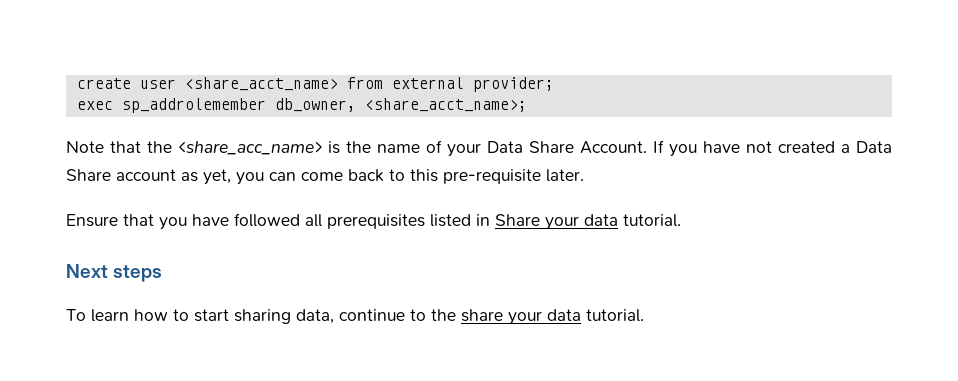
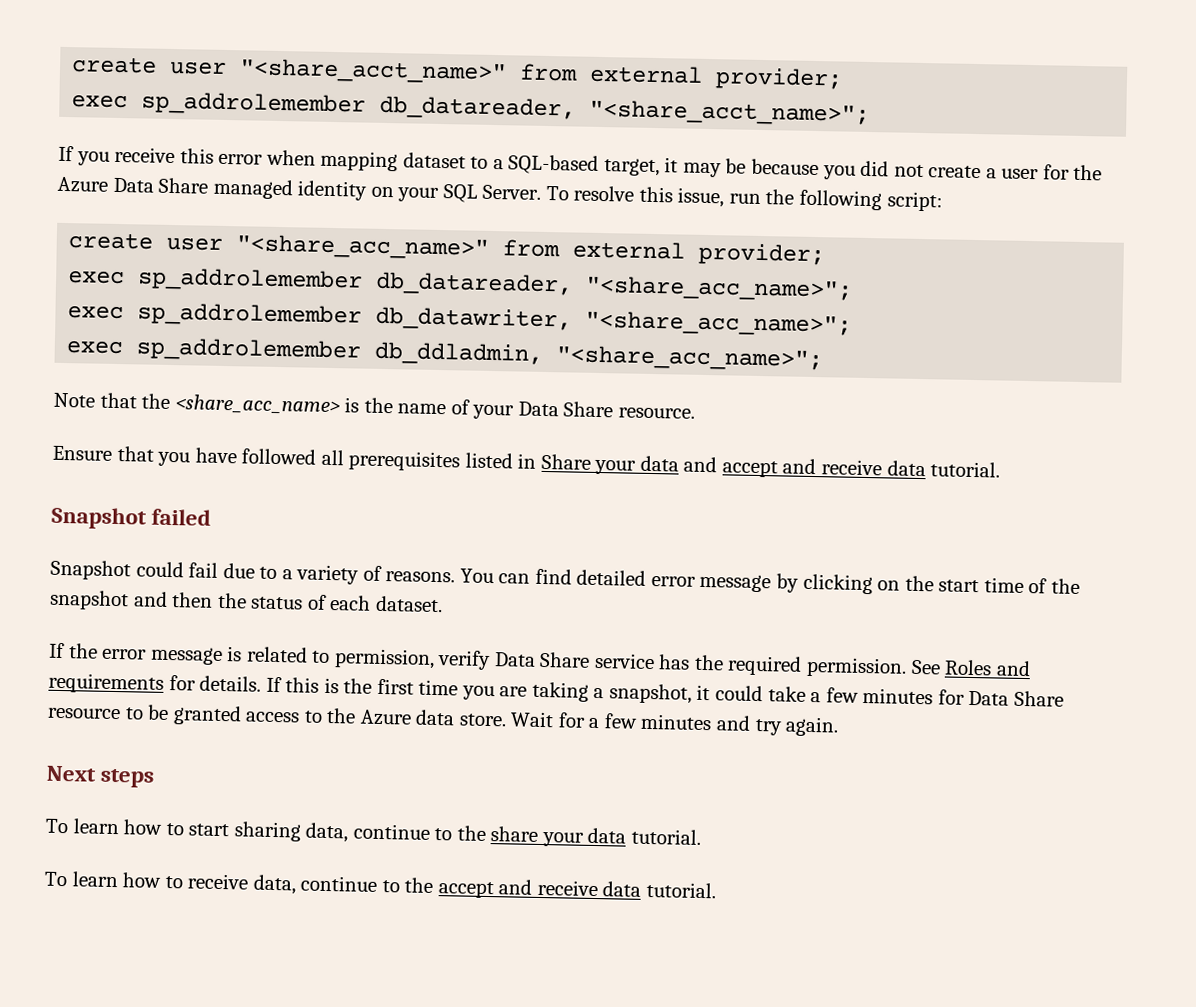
[76,77,554,92] [76,98,527,113] create user <share_acct_name> from external provider; // exec sp_addrolemember db_owner, <share_acct_name>; -> [71,56,844,91] [71,91,871,127] [58,145,1103,181] [57,176,943,212] [68,232,826,267] [68,267,854,302] [67,302,853,337] [66,337,824,372] create user "<share_acct_name>" from external provider; // exec sp_addrolemember db_datareader, "<share_acct_name>"; // If you receive this error when mapping dataset to a SQL-based target, it may be because you did not create a user for the Azure Data Share managed identity on your SQL Server. To resolve this issue, run the following script: // create user "<share_acc_name>" from external provider; // exec sp_addrolemember db_datareader, "<share_acc_name>"; // exec sp_addrolemember db_datawriter, "<share_acc_name>"; // exec sp_addrolemember db_ddladmin, "<share_acc_name>";
[580,140,892,157] [66,169,584,185] Account. If you have not created a Data Share account as yet, you can come back to this pre-requisite later. -> [617,407,695,419] resource.
[623,214,681,227] tutorial. -> [683,456,1001,478] [51,506,212,530] [50,559,1080,595] [49,589,443,613] [49,642,1031,678] [48,672,1064,707] [47,704,840,737] and accept and receive data tutorial. // Snapshot failed // Snapshot could fail due to a variety of reasons. You can find detailed error message by clicking on the start time of the snapshot and then the status of each dataset. // If the error message is related to permission, verify Data Share service has the required permission. See Roles and requirements for details. If this is the first time you are taking a snapshot, it could take a few minutes for Data Share resource to be granted access to the Azure data store. Wait for a few minutes and try again.
(644, 315) none -> [44,871,716,899] // To learn how to receive data, continue to the accept and receive data tutorial.

